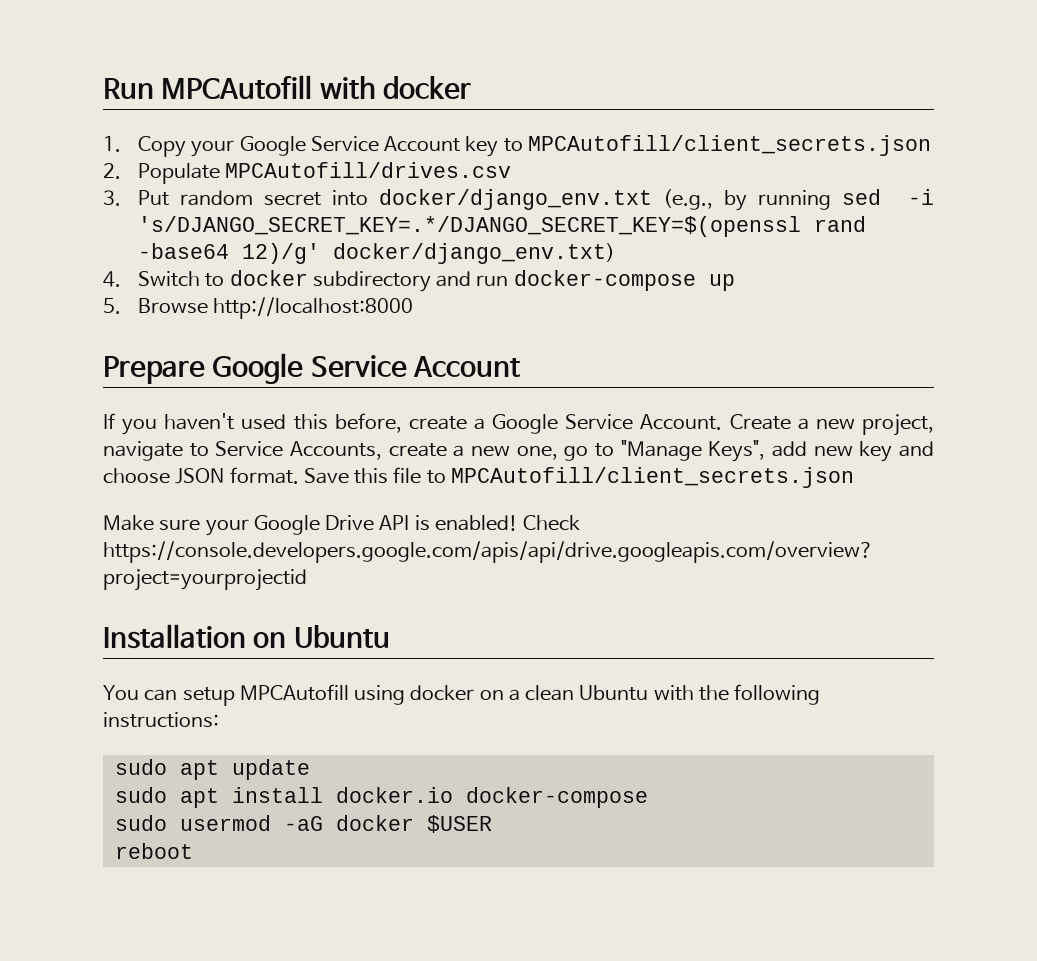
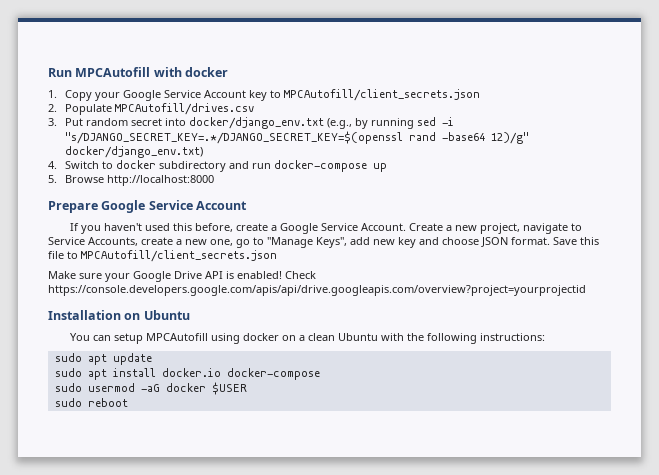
[138,216,802,237] 's/DJANGO_SECRET_KEY=.*/DJANGO_SECRET_KEY=$(openssl -> [64,131,403,144] "s/DJANGO_SECRET_KEY=.*/DJANGO_SECRET_KEY=$(openssl
[242,243,321,264] 12)/g' -> [490,132,529,144] 12)/g"
(492, 824) none -> [54,398,82,407] sudo

